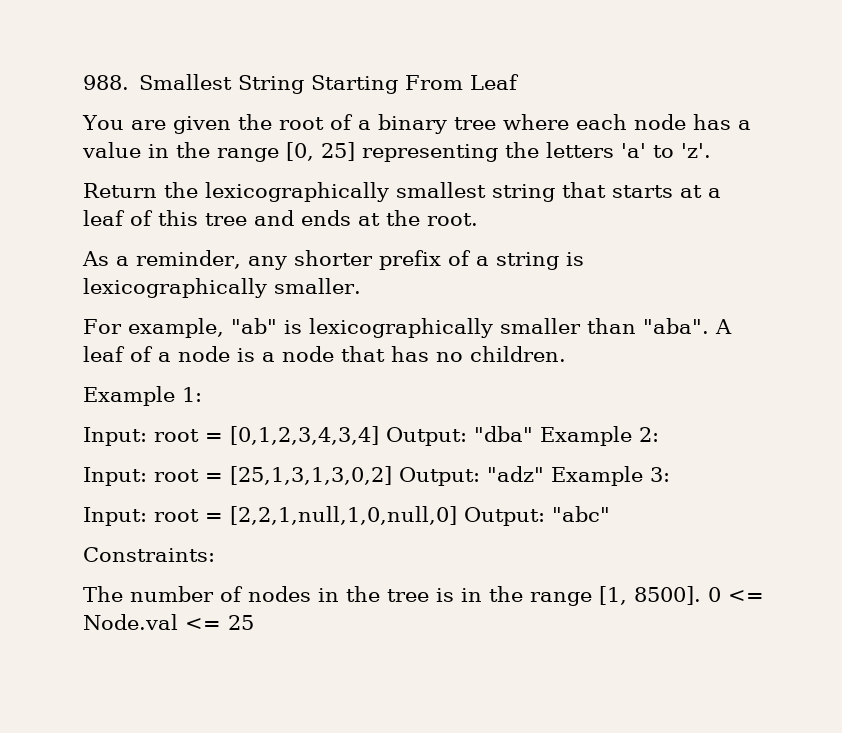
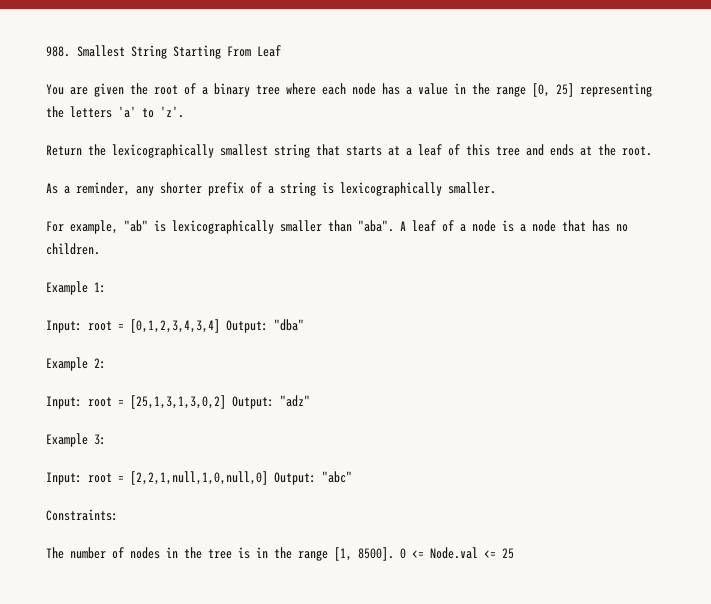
(533, 434) none -> (304, 325) //
(544, 474) none -> (310, 401) //

